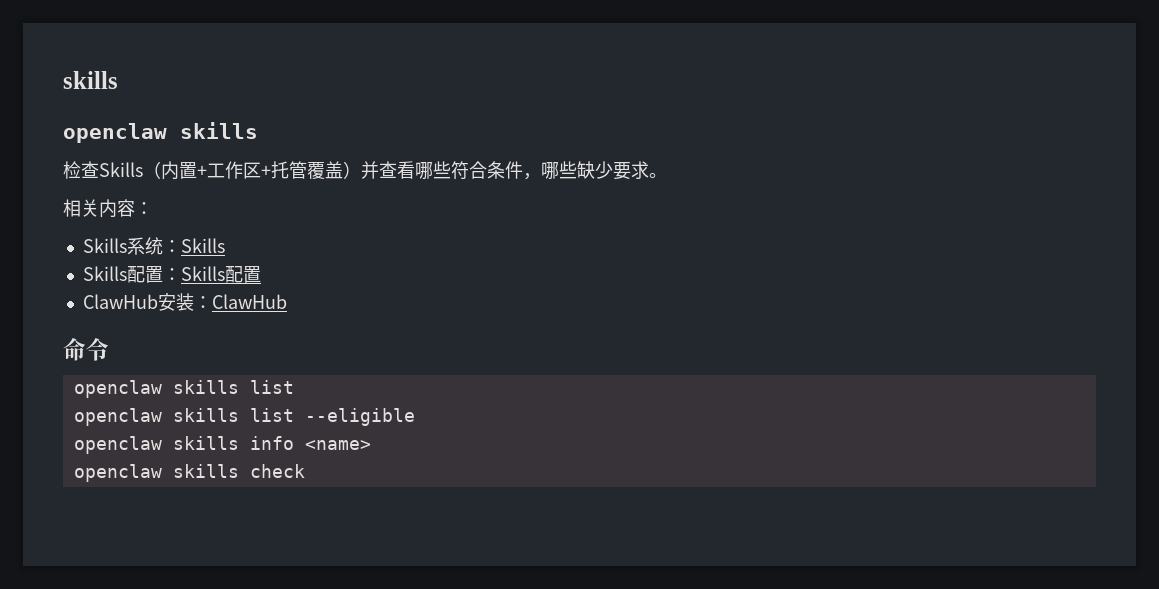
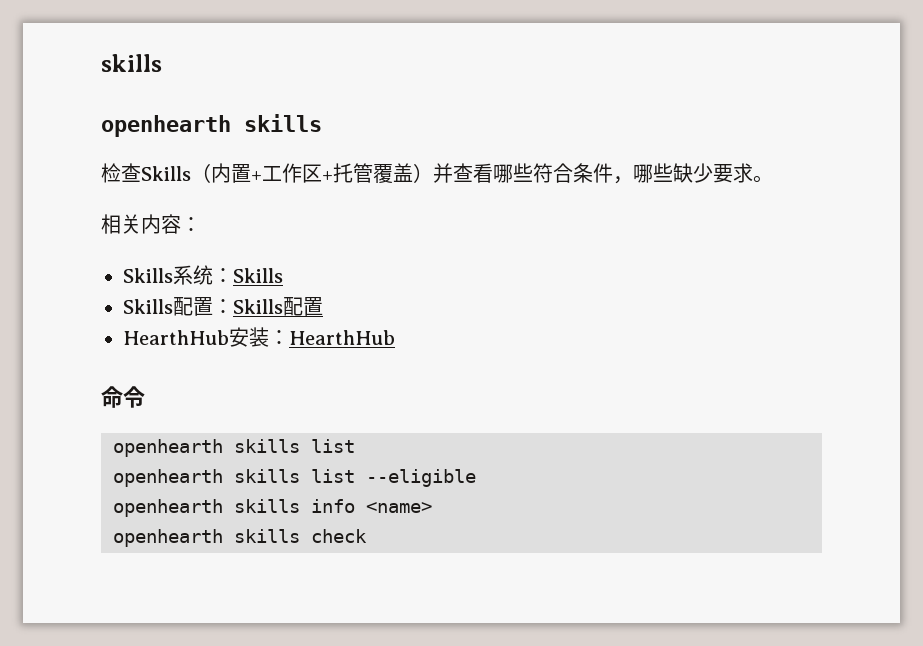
[63,71,118,89] [63,123,167,143] skills // openclaw -> [101,54,162,72] [101,115,231,137] skills // openhearth
[82,293,287,311] ClawHub安装：ClawHub -> [123,327,395,347] HearthHub安装：HearthHub
[73,380,162,398] openclaw -> [113,439,223,457] openhearth
[73,408,162,426] openclaw -> [113,469,223,487] openhearth
[73,436,162,454] openclaw -> [113,499,223,517] openhearth
[73,464,162,482] openclaw -> [113,529,223,547] openhearth

